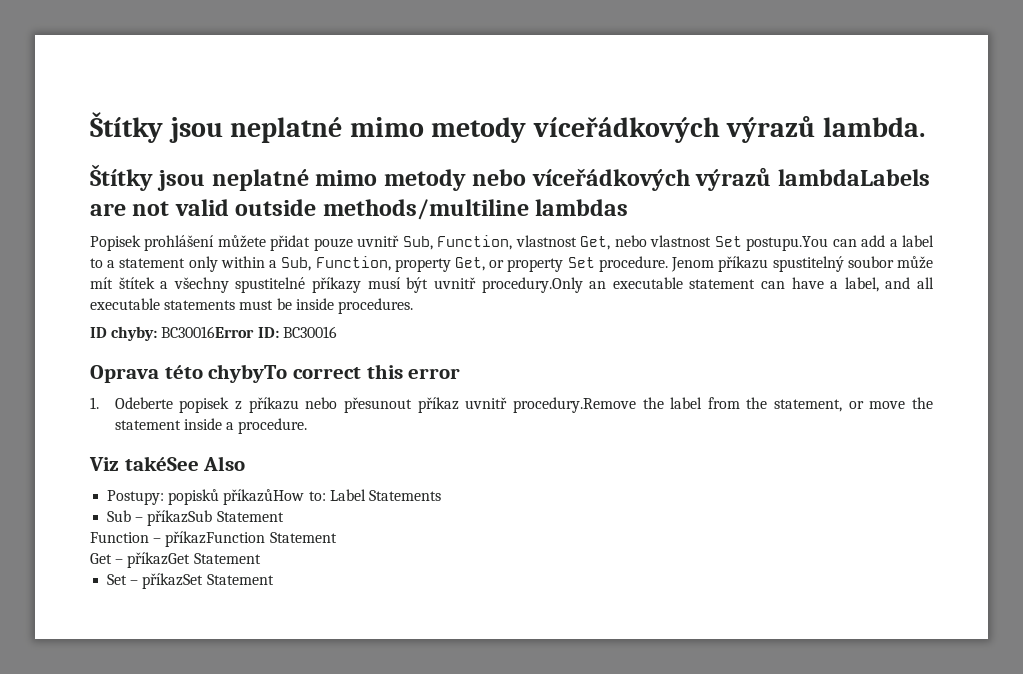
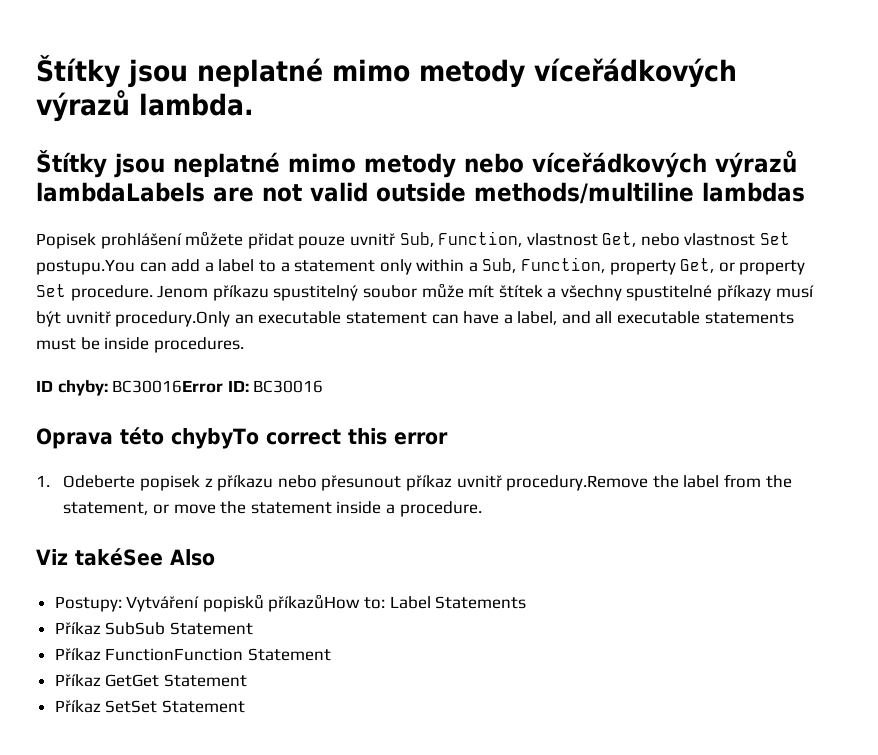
(165, 497) none -> [126,596,200,612] Vytváření
[107,510,284,526] [90,531,337,547] [90,552,261,568] [107,573,204,589] Sub – příkazSub Statement // Function – příkazFunction Statement // Get – příkazGet Statement // Set – příkazSet -> [54,622,253,635] [54,648,331,661] [54,674,247,687] [54,700,158,713] Příkaz SubSub Statement // Příkaz FunctionFunction Statement // Příkaz GetGet Statement // Příkaz SetSet

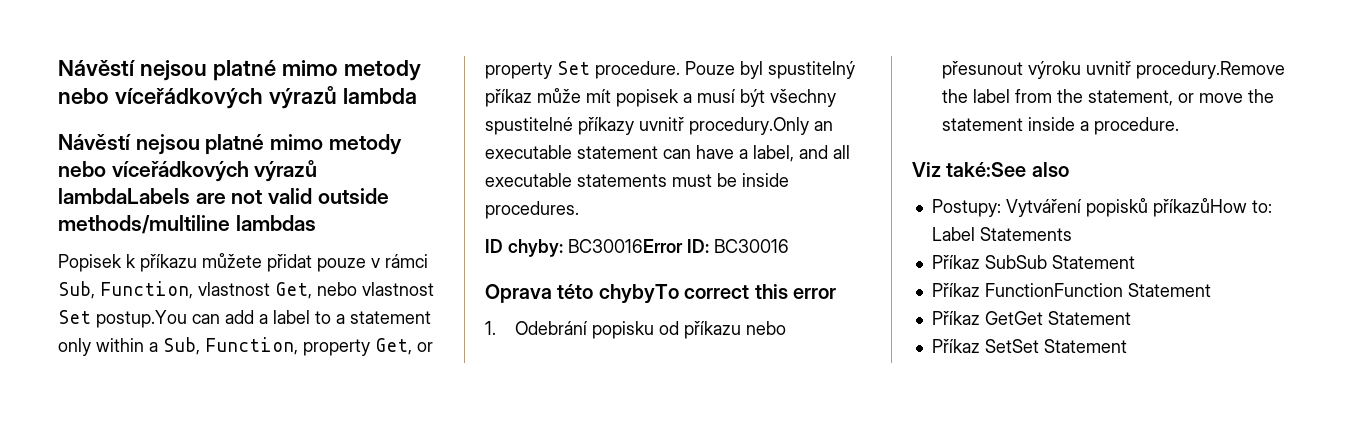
[36,55,737,88] [36,90,254,122] [36,150,280,178] Štítky jsou neplatné mimo metody víceřádkových výrazů lambda. // Štítky jsou neplatné -> [58,60,421,81] [58,86,417,109] [58,134,265,155] Návěstí nejsou platné mimo metody nebo víceřádkových výrazů lambda // Návěstí nejsou platné
[100,233,182,249] prohlášení -> [126,254,197,272] k příkazu
[349,233,395,246] uvnitř -> [371,254,428,268] v rámci
[36,259,135,275] postupu.You -> [96,310,187,328] postup.You
[157,283,557,301] Jenom příkazu spustitelný soubor může mít štítek a -> [685,61,855,79] [485,88,765,107] Pouze byl spustitelný příkaz může mít popisek a musí být
[775,285,814,298] [36,311,61,327] musí být -> (634, 126) none
[63,475,213,491] Odeberte popisek z -> [514,321,679,339] Odebrání popisku od
[405,475,452,491] příkaz -> [1027,61,1081,79] výroku
[75,548,215,566] takéSee Also -> [946,162,1069,177] také:See also

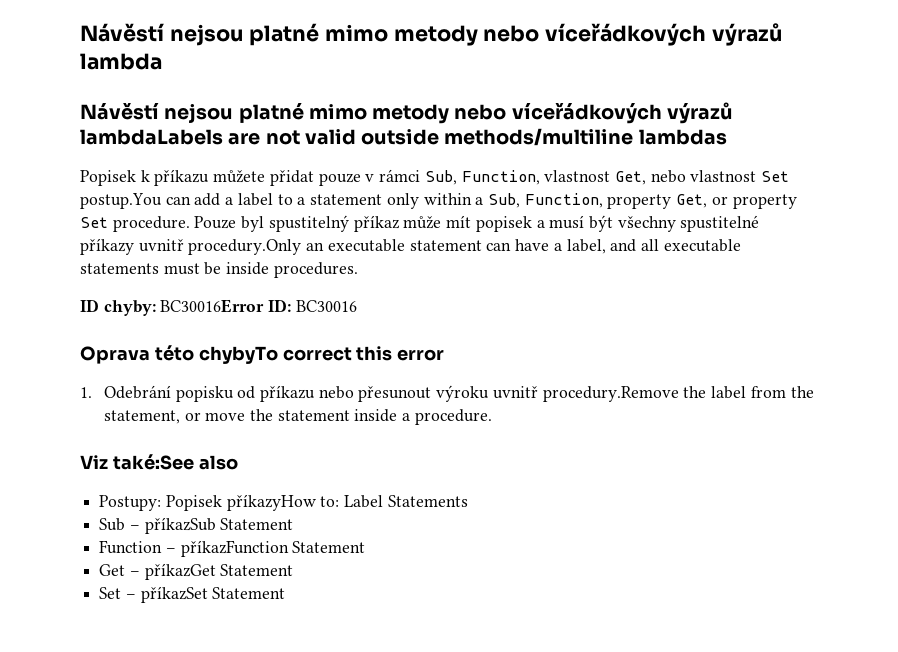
[1005,198,1247,217] Vytváření popisků příkazůHow -> [165,494,316,511] Popisek příkazyHow
[931,255,1135,269] [931,283,1211,297] [931,311,1131,325] [931,339,1039,353] Příkaz SubSub Statement // Příkaz FunctionFunction Statement // Příkaz GetGet Statement // Příkaz SetSet -> [99,517,294,534] [99,540,366,557] [99,563,294,580] [99,586,208,603] Sub – příkazSub Statement // Function – příkazFunction Statement // Get – příkazGet Statement // Set – příkazSet

